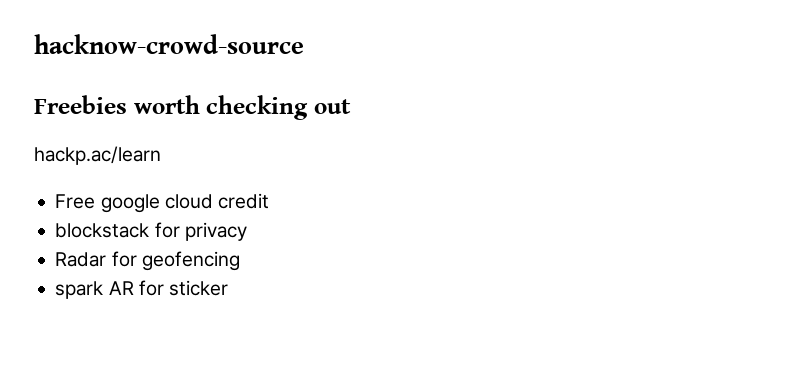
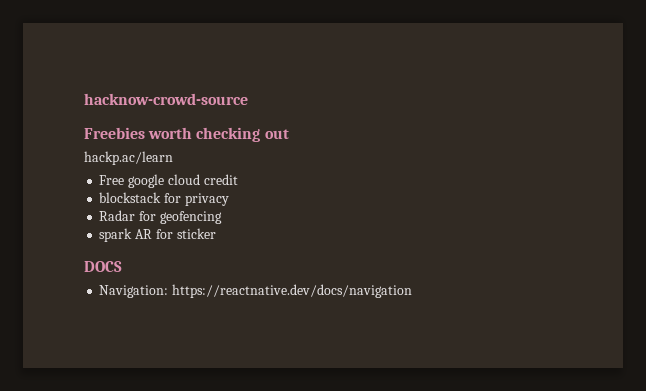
(229, 288) none -> [84,261,122,272] [99,284,413,298] // DOCS // Navigation: https://reactnative.dev/docs/navigation

